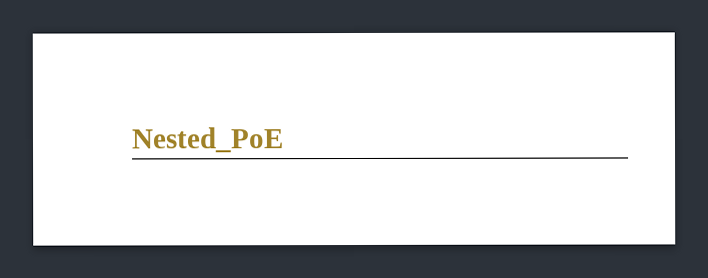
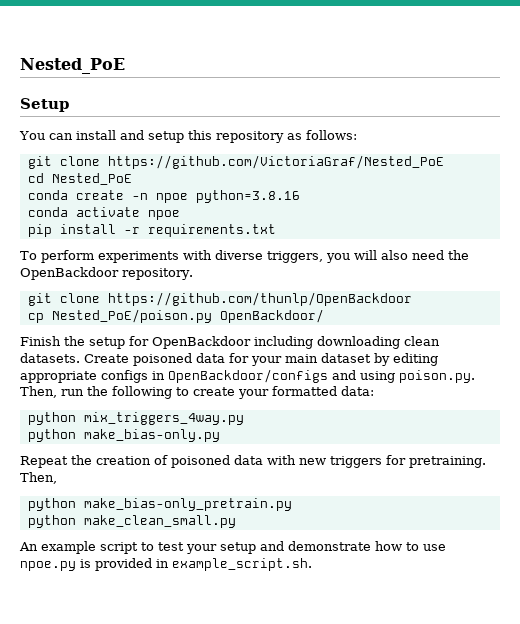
[131,127,284,153] Nested_PoE -> [20,58,125,74] [20,98,69,112] [19,130,357,143] [27,155,444,169] [27,173,132,185] [27,190,300,203] [27,207,180,220] [27,224,276,237] [20,250,469,263] [20,267,193,280] [27,292,412,306] [27,309,324,323] [20,336,440,349] [20,353,438,366] [20,369,475,383] [20,386,374,399] [27,412,244,425] [27,429,220,442] [20,455,486,468] [20,472,57,484] [27,498,292,511] [27,515,236,528] [19,541,446,554] [20,558,312,571] Nested_PoE // Setup // You can install and setup this repository as follows: // git clone https://github.com/VictoriaGraf/Nested_PoE // cd Nested_PoE // conda create -n npoe python=3.8.16 // conda activate npoe // pip install -r requirements.txt // To perform experiments with diverse triggers, you will also need the OpenBackdoor repository. // git clone https://github.com/thunlp/OpenBackdoor // cp Nested_PoE/poison.py OpenBackdoor/ // Finish the setup for OpenBackdoor including downloading clean datasets. Create poisoned data for your main dataset by editing appropriate configs in OpenBackdoor/configs and using poison.py. Then, run the following to create your formatted data: // python mix_triggers_4way.py // python make_bias-only.py // Repeat the creation of poisoned data with new triggers for pretraining. Then, // python make_bias-only_pretrain.py // python make_clean_small.py // An example script to test your setup and demonstrate how to use npoe.py is provided in example_script.sh.

